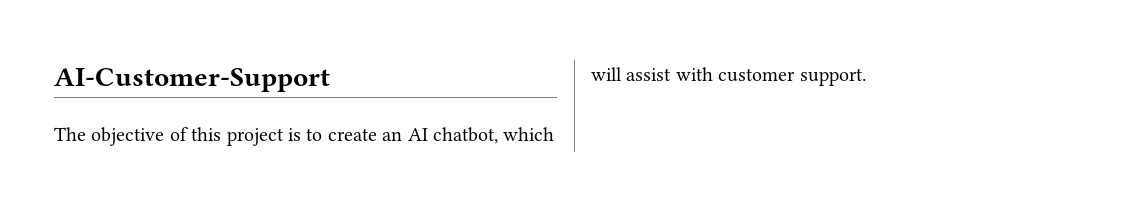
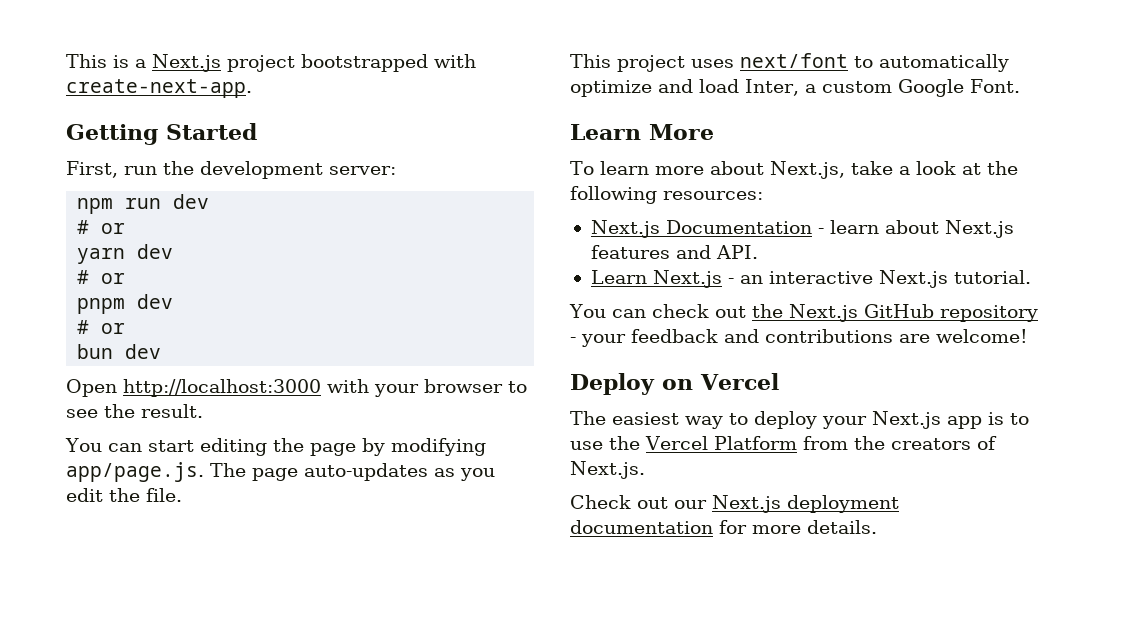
[54,68,330,92] [54,127,555,146] [591,67,866,86] AI-Customer-Support // The objective of this project is to create an AI chatbot, which will assist with customer support. -> [66,54,476,72] [66,79,252,98] [66,123,257,145] [66,161,396,179] [77,194,210,214] [77,220,126,234] [77,244,174,264] [77,270,126,284] [77,294,174,314] [77,320,126,334] [77,344,162,359] [66,379,527,397] [66,404,203,418] [65,438,486,456] [66,462,495,482] [66,488,182,502] [570,53,1009,72] [570,79,1020,97] [570,124,714,140] [570,161,1018,179] [570,186,763,204] [590,220,1014,238] [590,245,758,259] [590,270,1031,288] [569,304,1038,322] [570,329,1028,347] [570,373,779,395] [570,411,1029,429] [570,436,997,450] [570,461,645,479] [570,495,899,513] [570,520,877,534] This is a Next.js project bootstrapped with create-next-app. // Getting Started // First, run the development server: // npm run dev // # or // yarn dev // # or // pnpm dev // # or // bun dev // Open http://localhost:3000 with your browser to see the result. // You can start editing the page by modifying app/page.js. The page auto-updates as you edit the file. // This project uses next/font to automatically optimize and load Inter, a custom Google Font. // Learn More // To learn more about Next.js, take a look at the following resources: // Next.js Documentation - learn about Next.js features and API. // Learn Next.js - an interactive Next.js tutorial. // You can check out the Next.js GitHub repository - your feedback and contributions are welcome! // Deploy on Vercel // The easiest way to deploy your Next.js app is to use the Vercel Platform from the creators of Next.js. // Check out our Next.js deployment documentation for more details.

